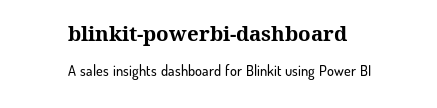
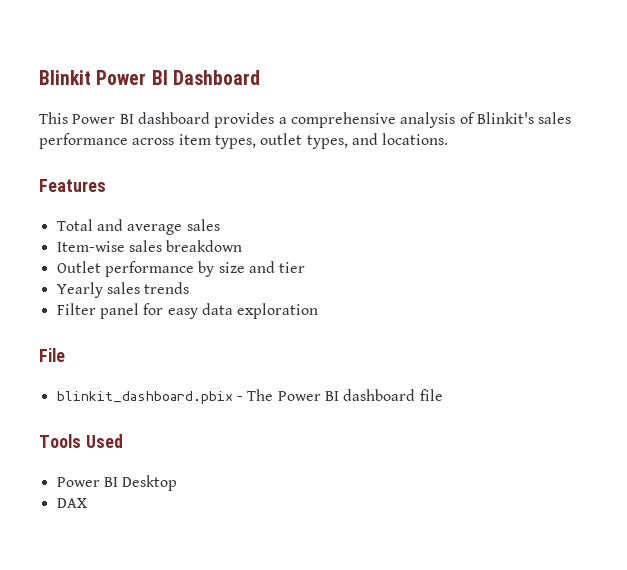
[68,26,348,46] [68,64,372,80] blinkit-powerbi-dashboard // A sales insights dashboard for Blinkit using Power BI -> [39,70,260,85] [39,112,572,128] [39,133,449,149] [39,179,106,192] [56,219,220,235] [56,240,243,252] [56,261,306,277] [56,282,190,298] [56,303,319,319] [39,348,65,362] [56,389,443,404] [39,434,123,448] [56,475,178,491] [56,498,87,508] Blinkit Power BI Dashboard // This Power BI dashboard provides a comprehensive analysis of Blinkit's sales performance across item types, outlet types, and locations. // Features // Total and average sales // Item-wise sales breakdown // Outlet performance by size and tier // Yearly sales trends // Filter panel for easy data exploration // File // blinkit_dashboard.pbix - The Power BI dashboard file // Tools Used // Power BI Desktop // DAX

